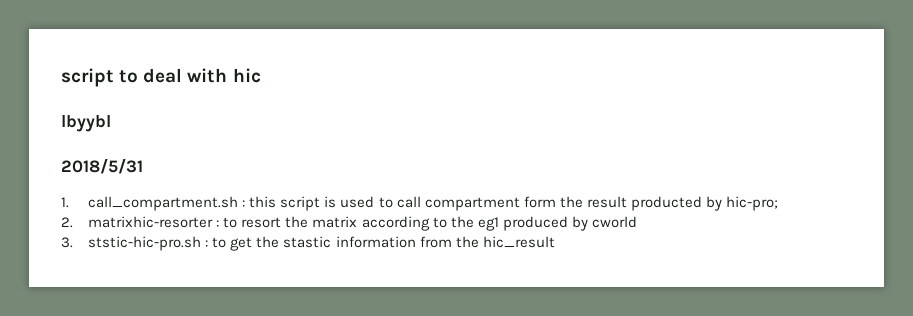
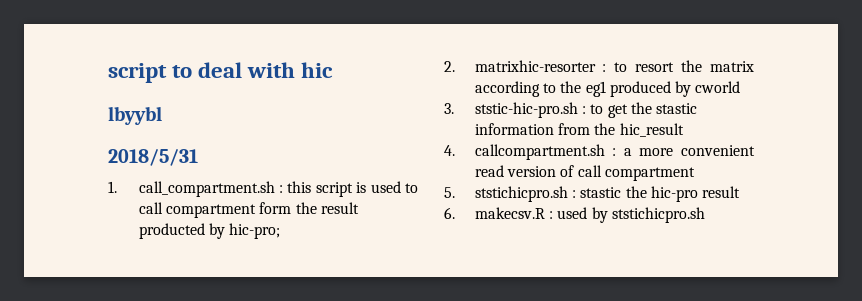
(555, 242) none -> [444,144,755,160] [474,165,695,181] [444,186,741,202] [444,207,705,223] // 4. callcompartment.sh : a more convenient read version of call compartment // 5. ststichicpro.sh : stastic the hic-pro result // 6. makecsv.R : used by ststichicpro.sh

